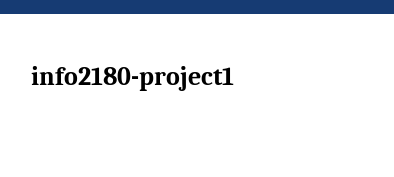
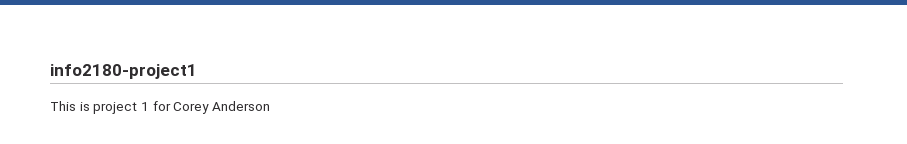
(234, 78) none -> [50,101,270,114] // This is project 1 for Corey Anderson

